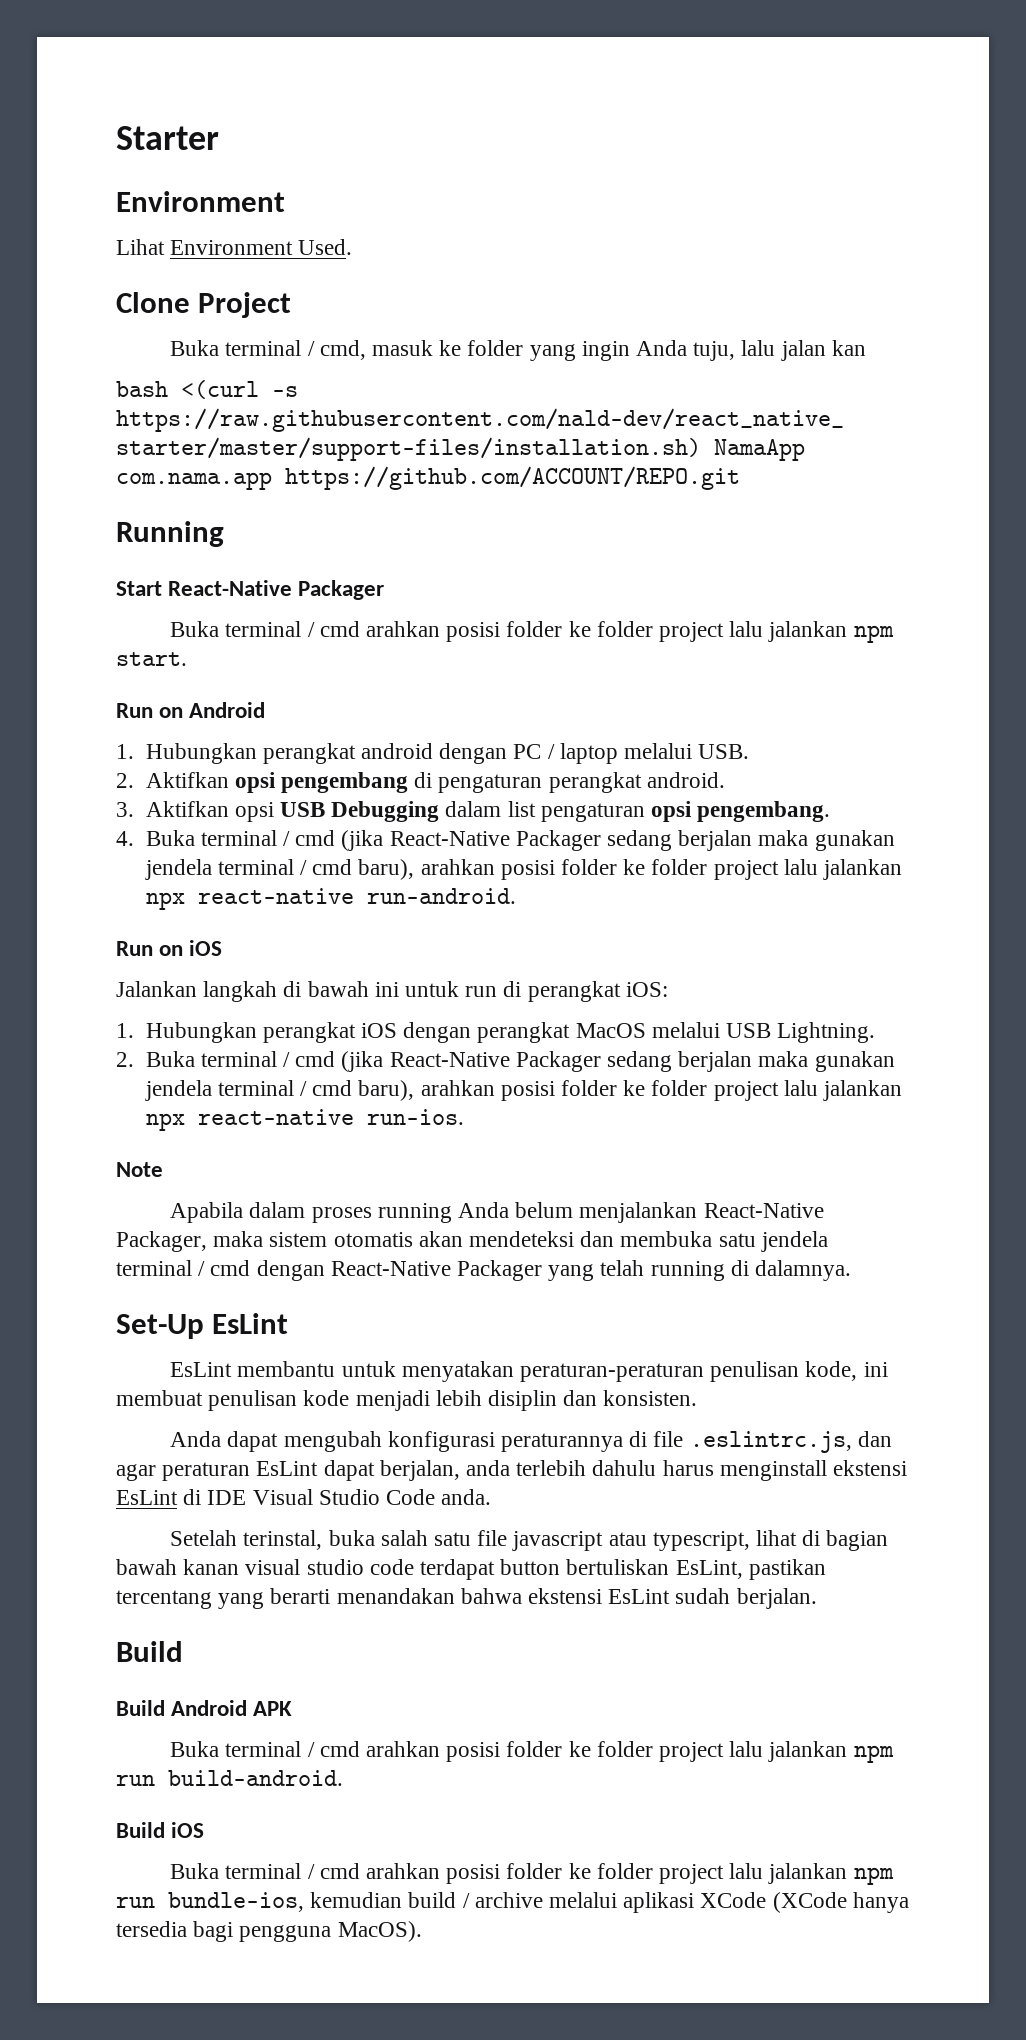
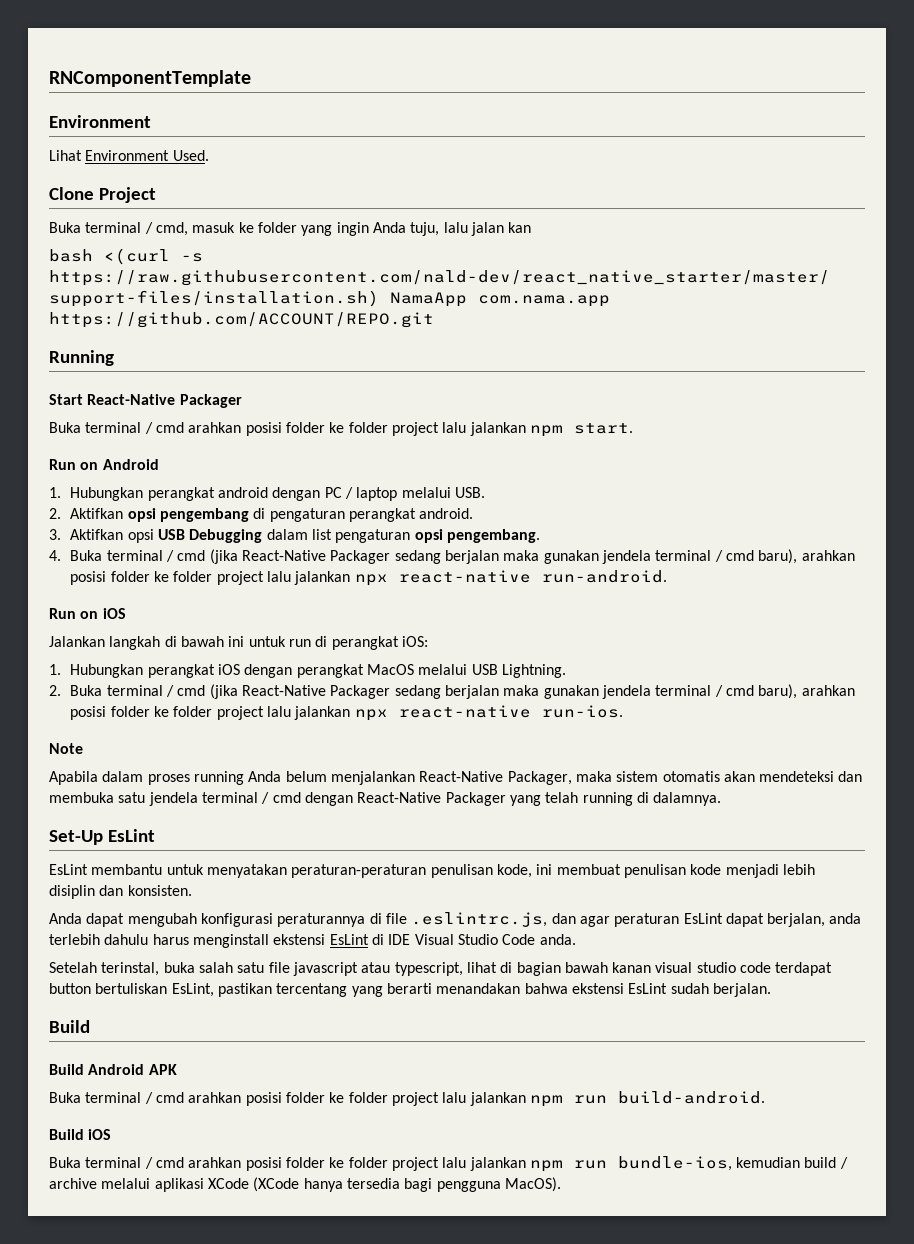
[116,126,219,150] Starter -> [49,70,251,87] RNComponentTemplate

